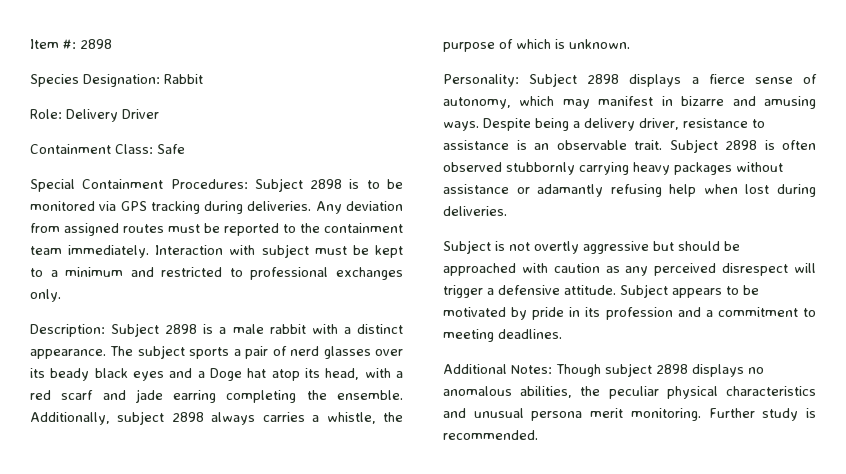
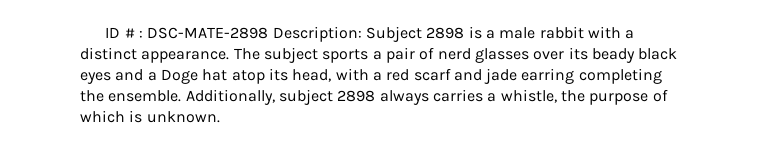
[30,39,112,49] [30,74,203,87] [30,109,159,122] [30,144,185,154] [30,178,403,192] [30,201,403,214] [30,223,403,236] [30,244,404,258] [30,267,403,280] [30,289,61,302] Item #: 2898 // Species Designation: Rabbit // Role: Delivery Driver // Containment Class: Safe // Special Containment Procedures: Subject 2898 is to be monitored via GPS tracking during deliveries. Any deviation from assigned routes must be reported to the containment team immediately. Interaction with subject must be kept to a minimum and restricted to professional exchanges only. // -> [105,27,269,39] ID # : DSC-MATE-2898
[443,73,817,87] [443,96,816,109] [443,118,765,131] [443,139,816,153] [443,162,783,175] [443,184,816,197] [443,206,507,216] [443,240,740,254] [443,263,816,276] [443,284,759,298] [443,307,816,320] [443,329,562,342] [443,363,764,377] [443,386,816,399] [443,408,816,421] [443,430,538,440] // Personality: Subject 2898 displays a fierce sense of autonomy, which may manifest in bizarre and amusing ways. Despite being a delivery driver, resistance to assistance is an observable trait. Subject 2898 is often observed stubbornly carrying heavy packages without assistance or adamantly refusing help when lost during deliveries. // Subject is not overtly aggressive but should be approached with caution as any perceived disrespect will trigger a defensive attitude. Subject appears to be motivated by pride in its profession and a commitment to meeting deadlines. // Additional Notes: Though subject 2898 displays no anomalous abilities, the peculiar physical characteristics and unusual persona merit monitoring. Further study is recommended. -> (220, 117) none

